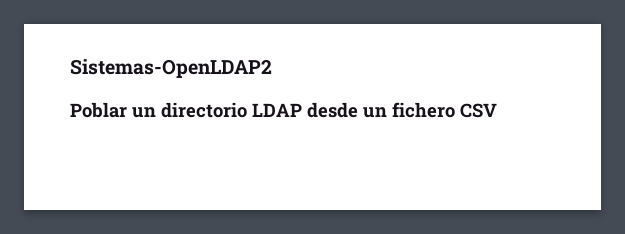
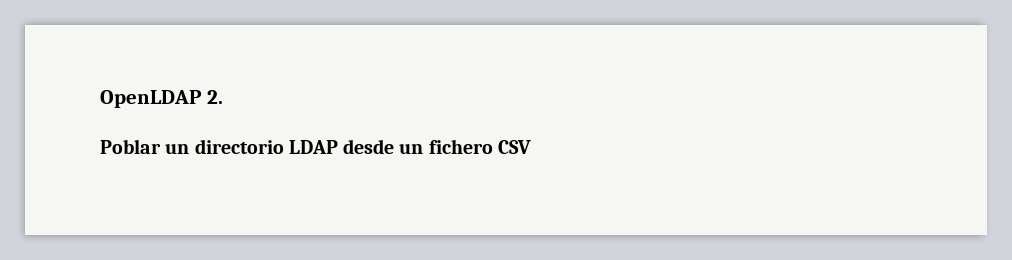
[70,59,272,78] Sistemas-OpenLDAP2 -> [100,90,223,108] OpenLDAP 2.

